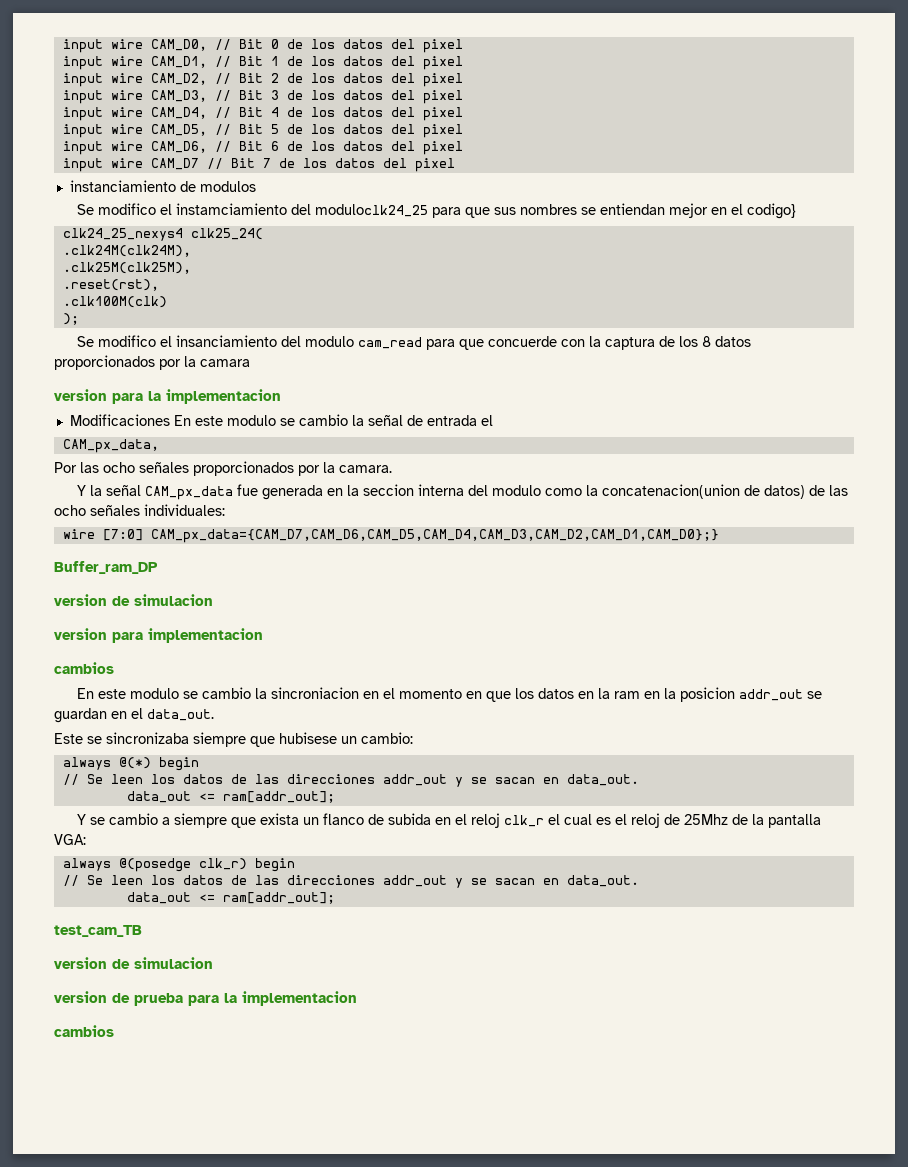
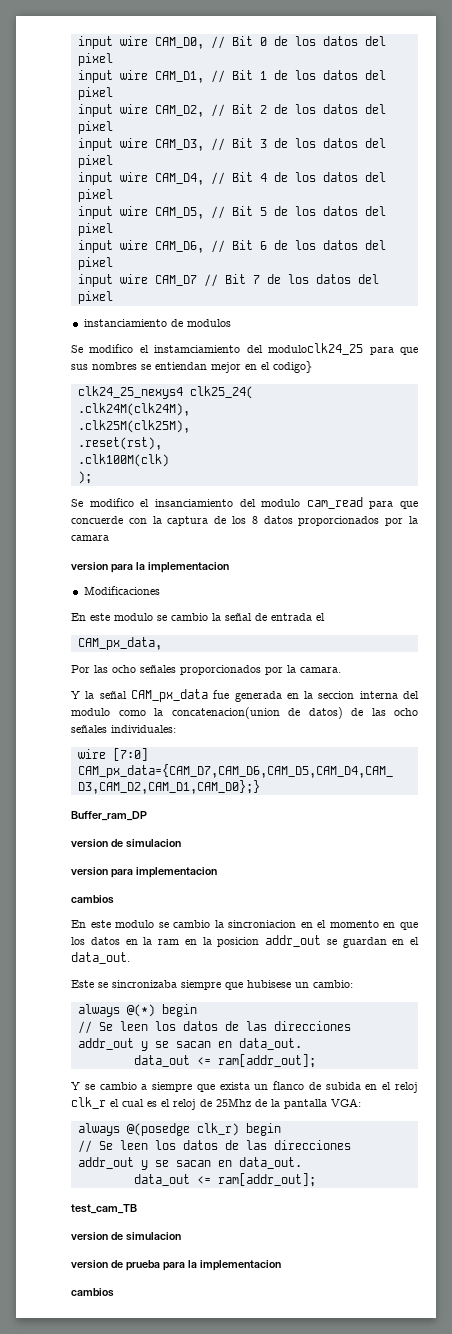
(170, 420) none -> (160, 590) //

